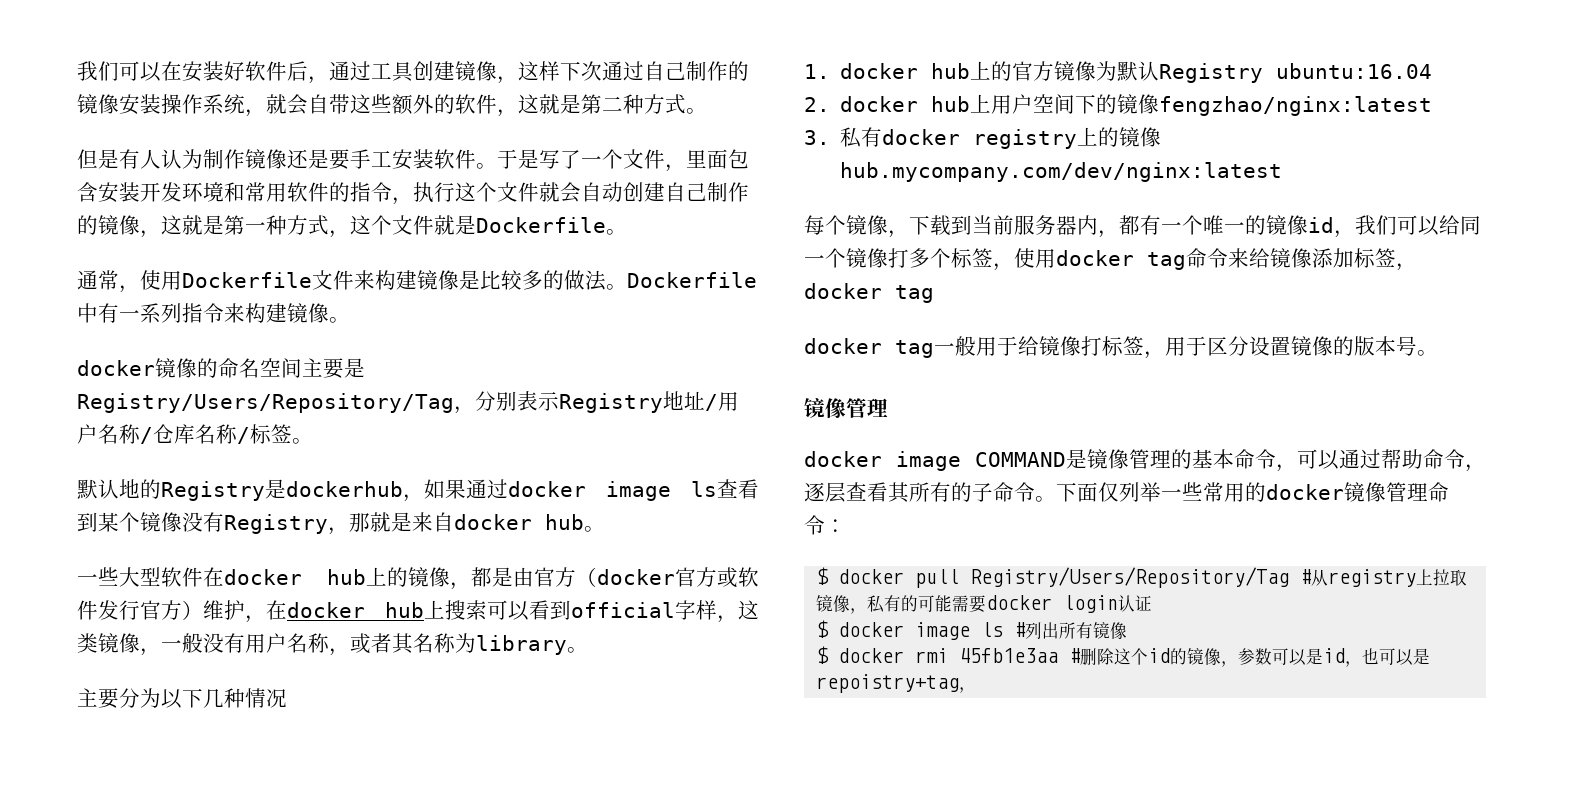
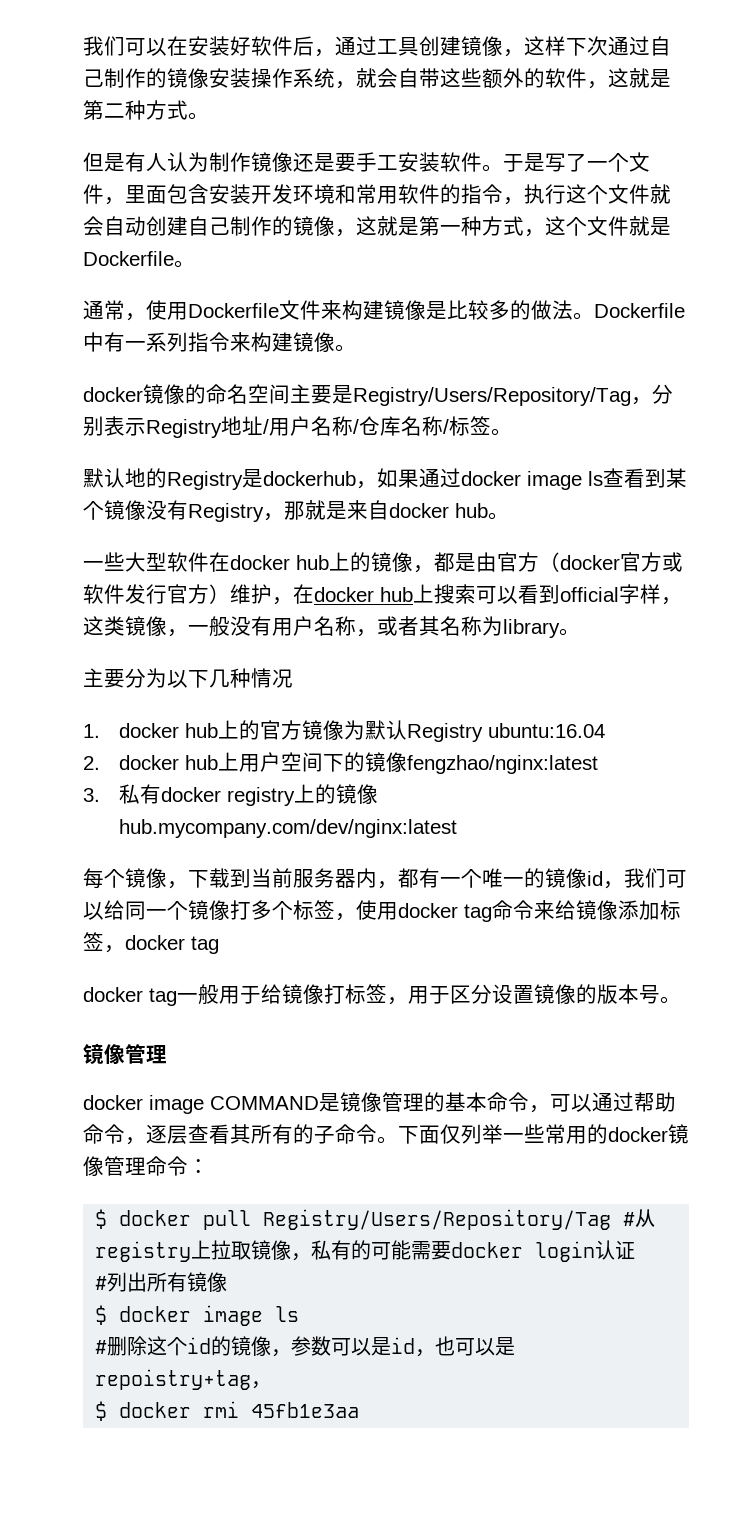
[816,620,1004,640] $ docker image ls -> (636, 1250) none
[915,648,1059,663] rmi 45fb1e3aa -> [203,1305,300,1326] image ls //
(977, 690) none -> [95,1401,360,1421] // $ docker rmi 45fb1e3aa

